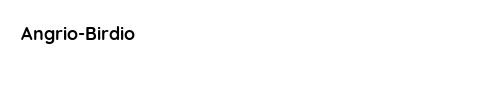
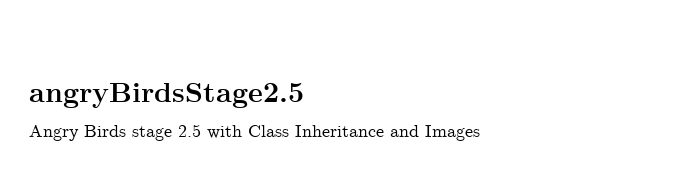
[21,26,135,44] Angrio-Birdio -> [29,83,304,108] [29,124,480,141] angryBirdsStage2.5 // Angry Birds stage 2.5 with Class Inheritance and Images

